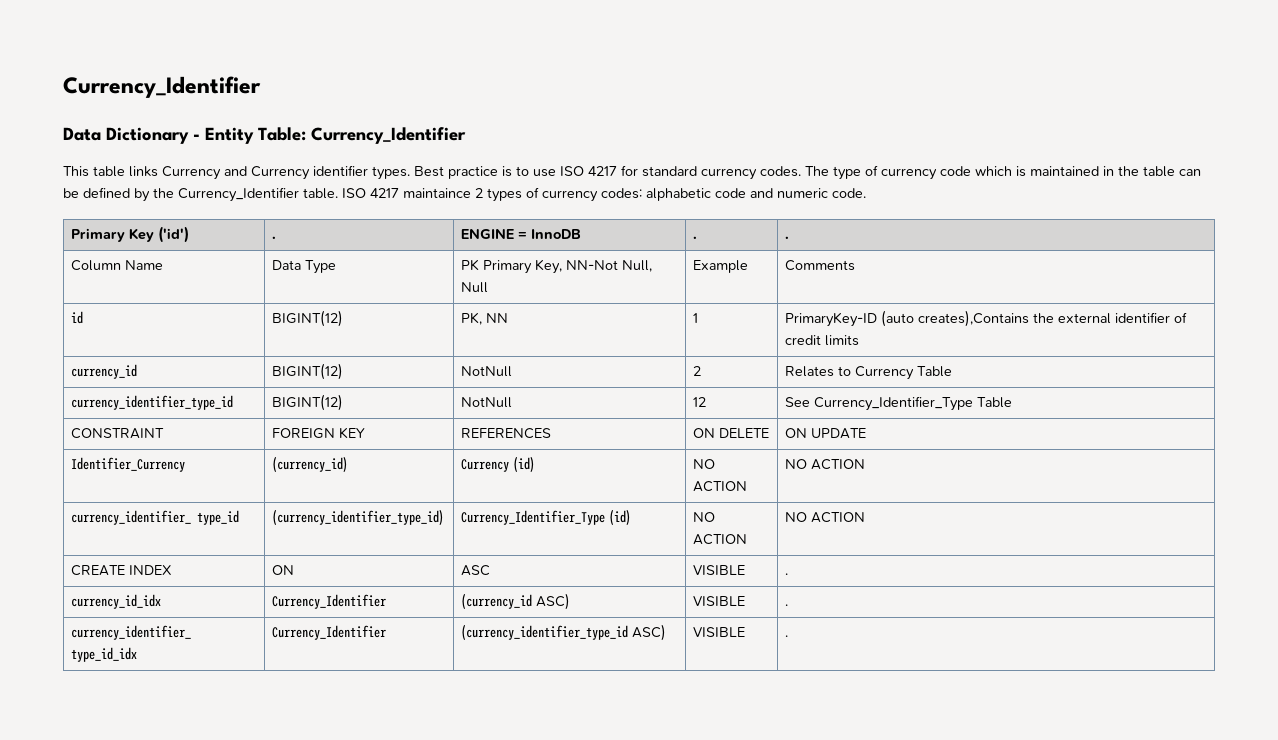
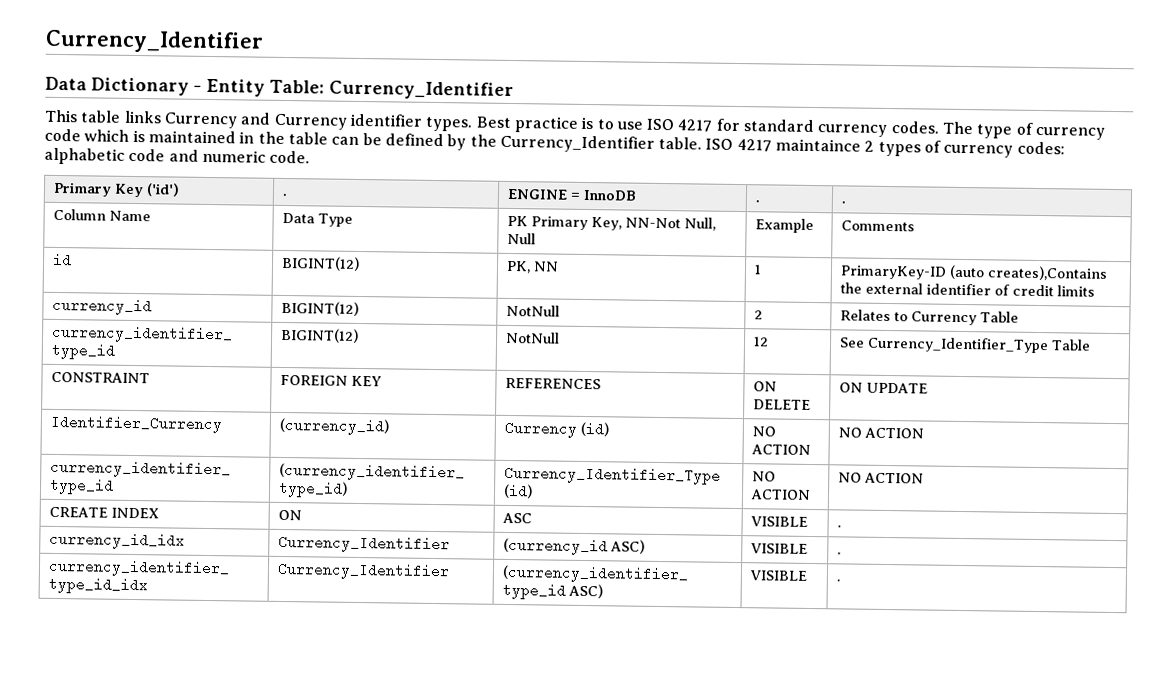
[70,395,233,410] currency_identifier_type_id -> [50,324,233,344] [50,342,115,360] currency_identifier_ type_id
[271,509,444,526] (currency_identifier_type_id) -> [278,462,465,482] [277,480,348,498] (currency_identifier_ type_id)
[460,624,628,641] (currency_identifier_type_id -> [501,564,689,584] [501,582,566,600] (currency_identifier_ type_id

